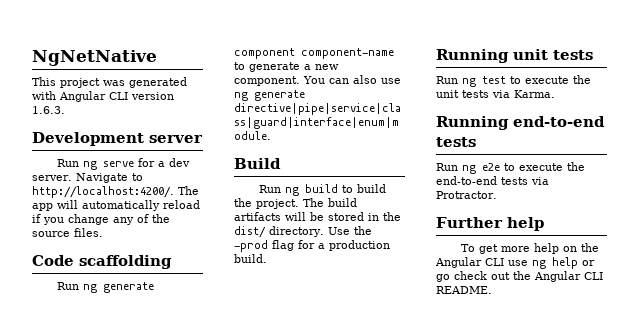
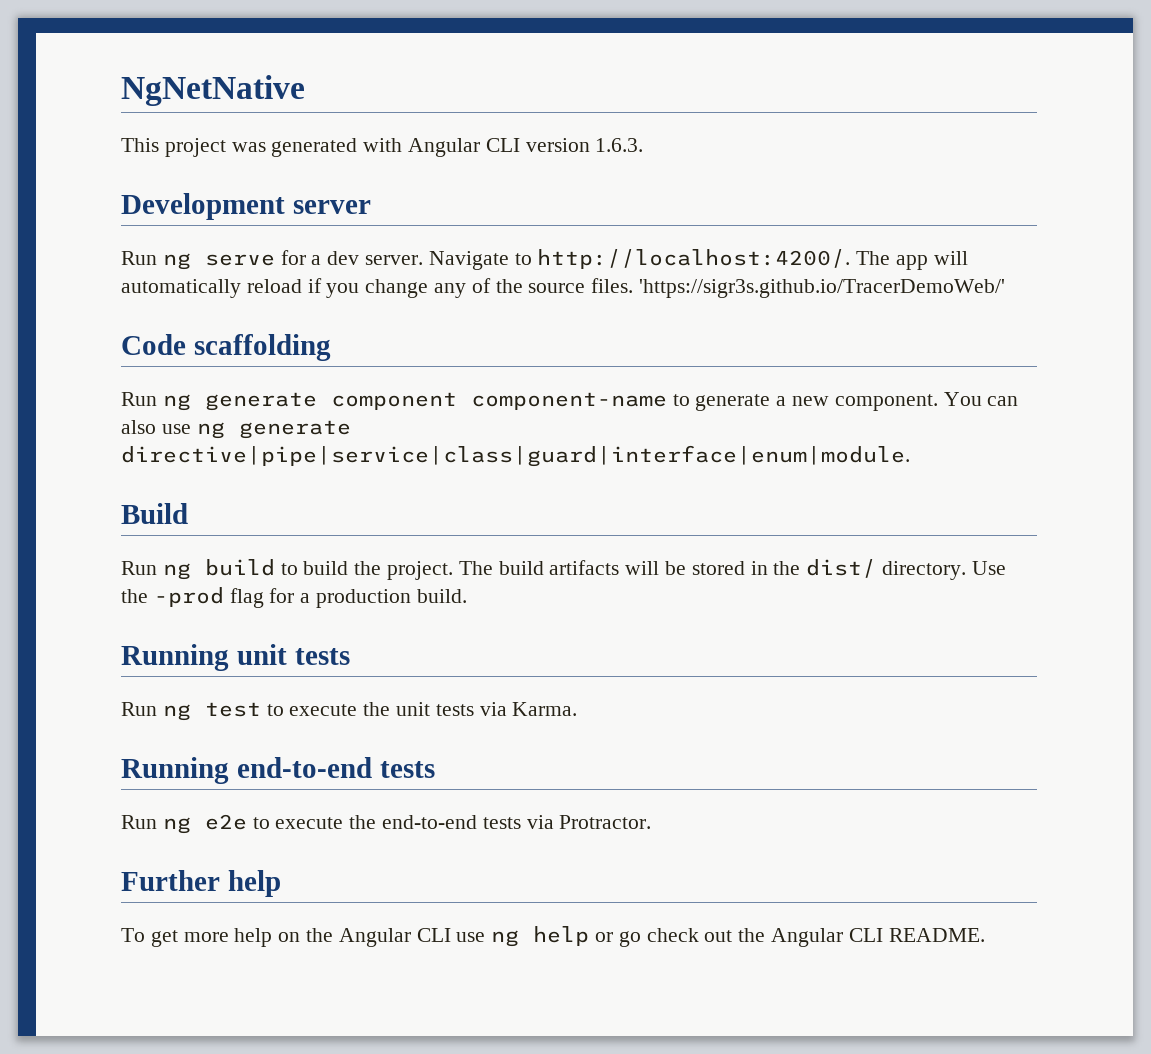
(103, 232) none -> [639,279,1006,298] 'https://sigr3s.github.io/TracerDemoWeb/'

